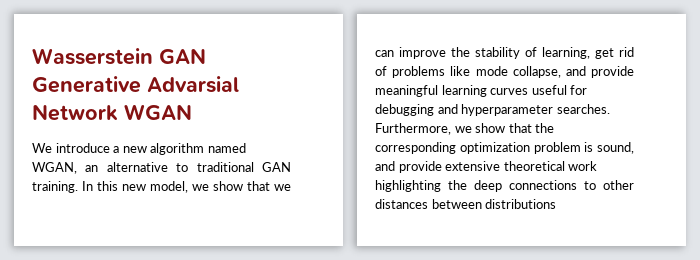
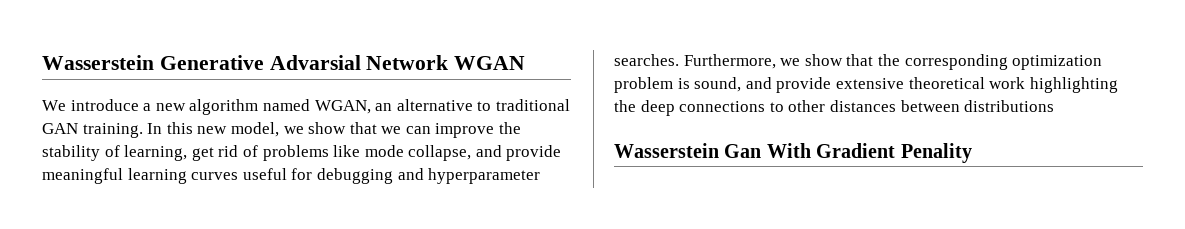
[32,48,206,65] Wasserstein GAN -> [42,55,154,70] Wasserstein
(557, 204) none -> [614,143,972,163] // Wasserstein Gan With Gradient Penality

